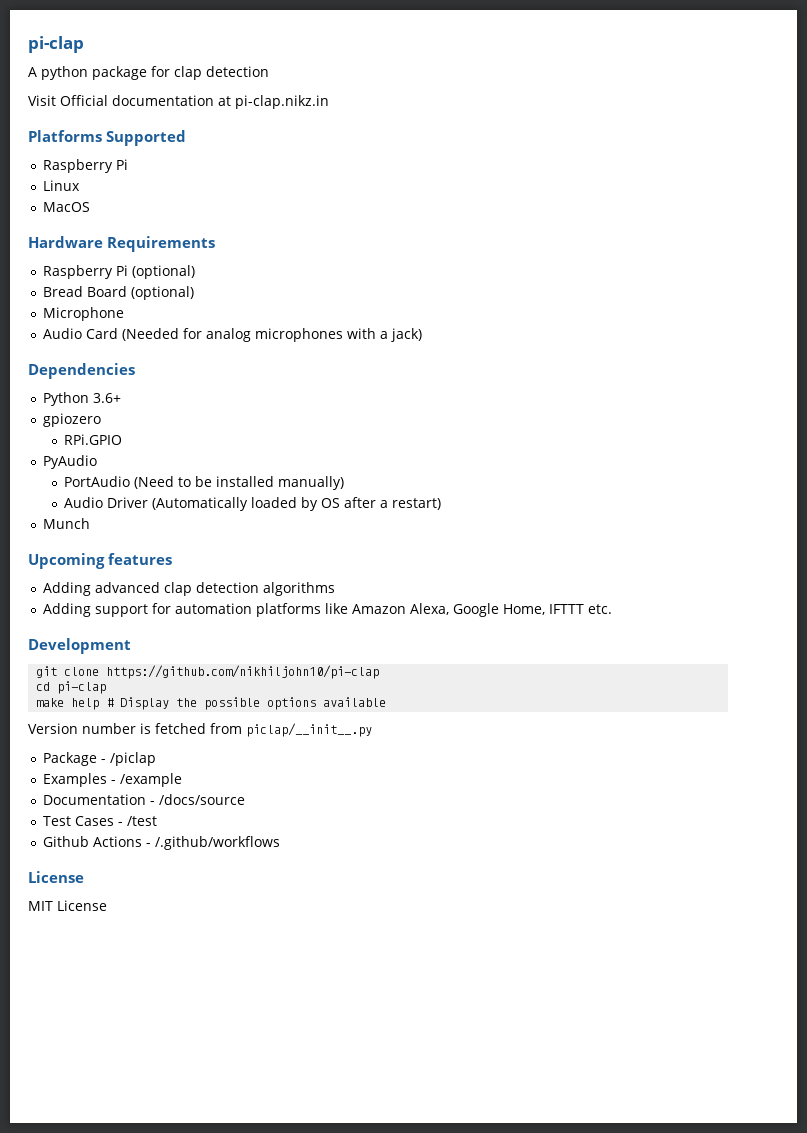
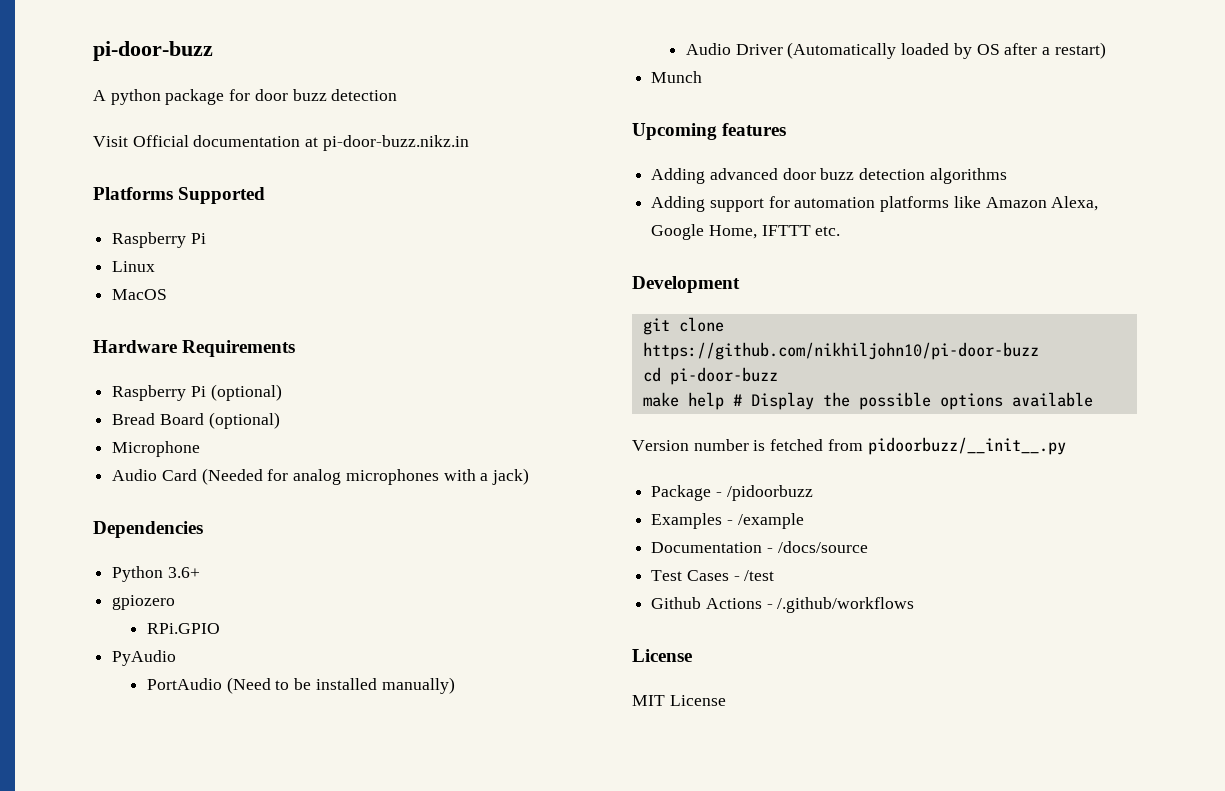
[28,36,84,53] pi-clap -> [93,41,213,61] pi-door-buzz
[174,66,202,80] clap -> [254,89,327,101] door buzz
[235,95,329,109] pi-clap.nikz.in -> [322,135,469,151] pi-door-buzz.nikz.in
[163,582,192,596] clap -> [782,168,855,180] door buzz
[106,665,380,679] https://github.com/nikhiljohn10/pi-clap -> [642,342,1039,360] https://github.com/nikhiljohn10/pi-door-buzz
[57,681,107,694] pi-clap -> [669,367,778,385] pi-door-buzz
[246,723,372,737] piclap/__init__.py -> [867,437,1066,455] pidoorbuzz/__init__.py
[109,752,156,766] /piclap -> [726,485,813,501] /pidoorbuzz

